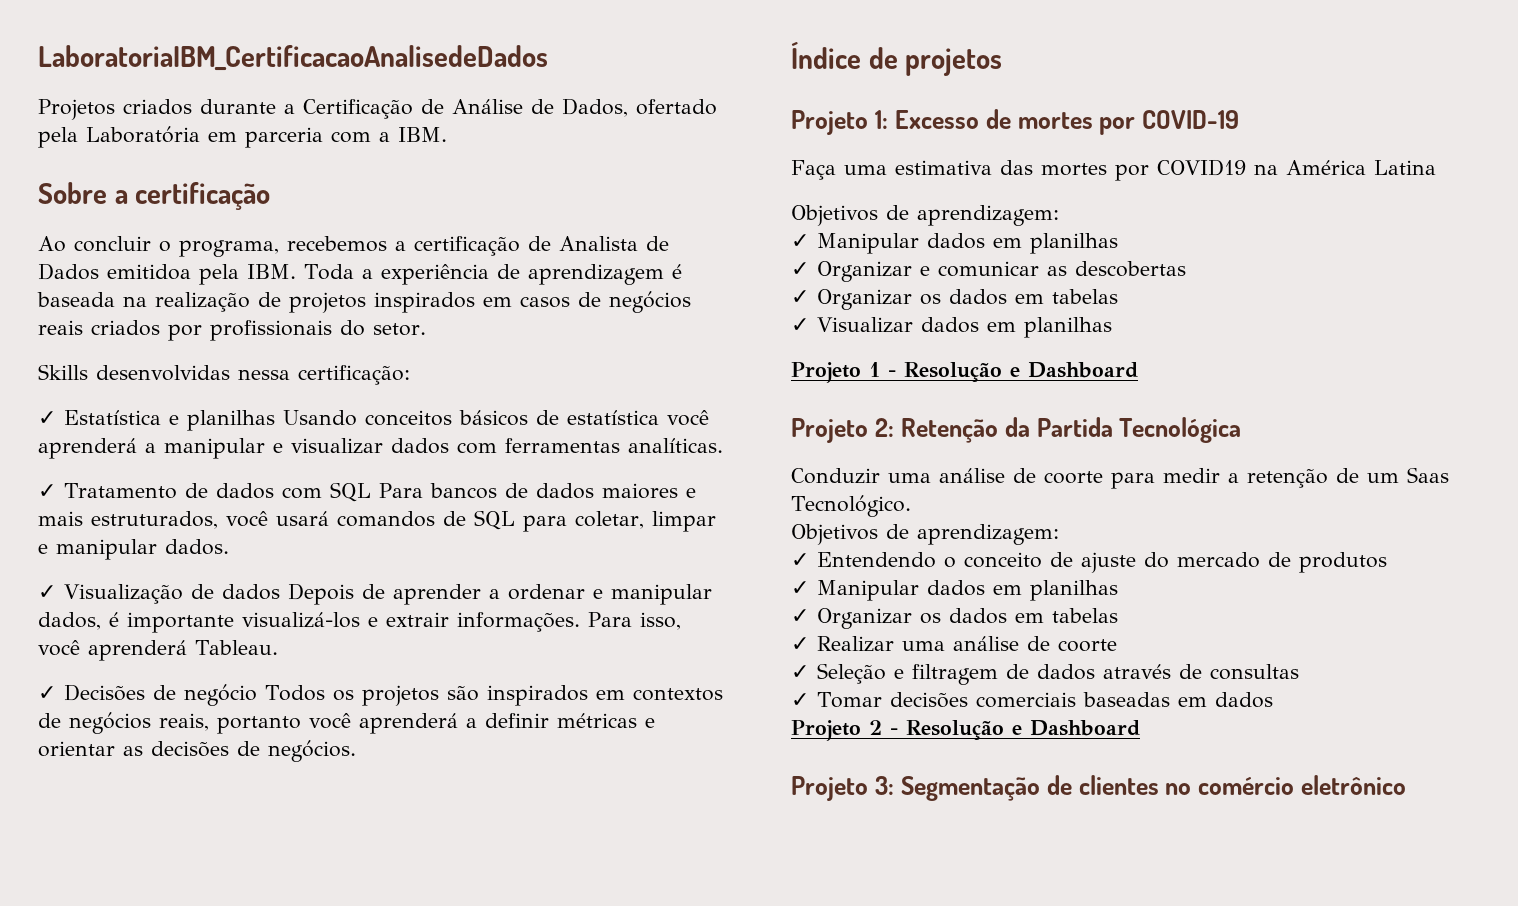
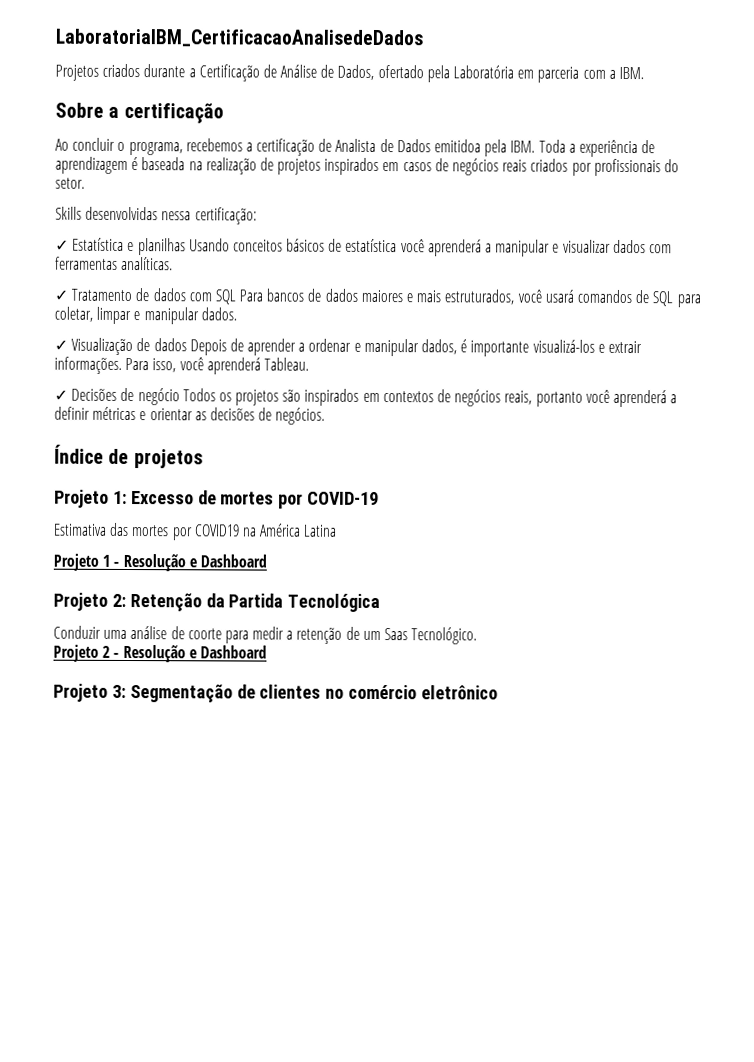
[791,160,992,180] Faça uma estimativa -> [53,523,107,536] Estimativa
[791,205,1059,226] [791,233,1118,254] [791,261,1186,282] [791,289,1118,310] [791,317,1112,338] // Objetivos de aprendizagem: // ✓ Manipular dados em planilhas // ✓ Organizar e comunicar as descobertas // ✓ Organizar os dados em tabelas // ✓ Visualizar dados em planilhas -> (338, 530) none
[791,524,1059,545] [791,552,1387,573] [791,580,1118,601] [791,608,1118,629] [791,636,1117,652] [791,663,1299,685] [791,692,1273,708] // Objetivos de aprendizagem: // ✓ Entendendo o conceito de ajuste do mercado de produtos // ✓ Manipular dados em planilhas // ✓ Organizar os dados em tabelas // ✓ Realizar uma análise de coorte // ✓ Seleção e filtragem de dados através de consultas // ✓ Tomar decisões comerciais baseadas em dados -> (478, 636) none

